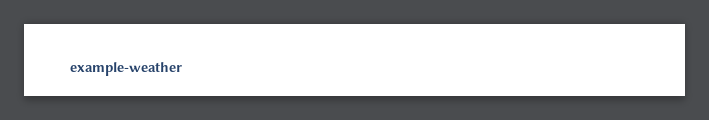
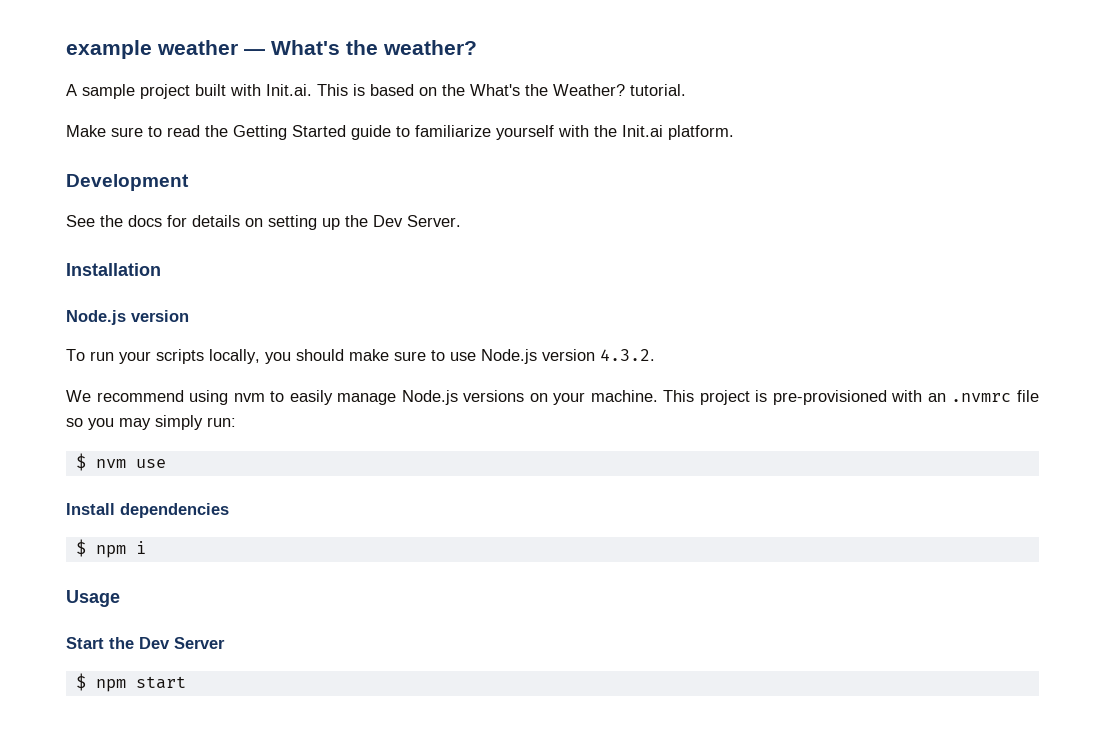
[70,62,182,76] example-weather -> [66,40,477,59] [66,84,686,99] [66,125,734,140] [66,174,189,191] [66,215,461,230] [66,263,161,276] [66,310,189,325] [66,349,655,364] [66,390,1039,405] [66,415,236,430] [75,453,166,471] [66,503,229,518] [75,539,146,558] [66,590,120,607] [66,637,225,649] [75,673,186,692] example weather — What's the weather? // A sample project built with Init.ai. This is based on the What's the Weather? tutorial. // Make sure to read the Getting Started guide to familiarize yourself with the Init.ai platform. // Development // See the docs for details on setting up the Dev Server. // Installation // Node.js version // To run your scripts locally, you should make sure to use Node.js version 4.3.2. // We recommend using nvm to easily manage Node.js versions on your machine. This project is pre-provisioned with an .nvmrc file so you may simply run: // $ nvm use // Install dependencies // $ npm i // Usage // Start the Dev Server // $ npm start

